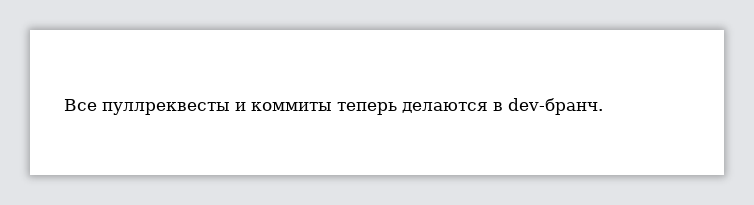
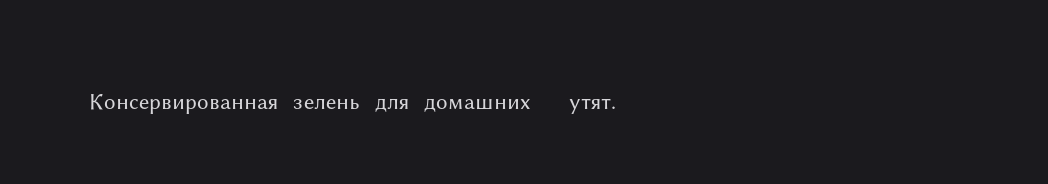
[64,98,603,115] Все пуллреквесты и коммиты теперь делаются в dev-бранч. -> [89,94,616,114] Консервированная зелень для домашних утят.

